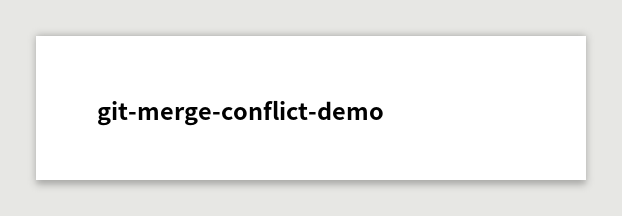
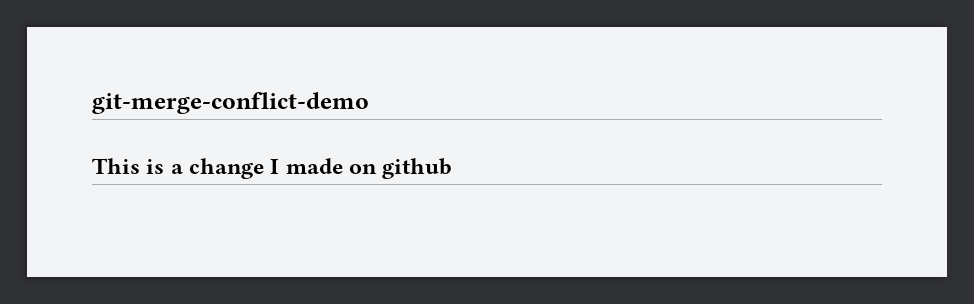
(384, 113) none -> [92,158,453,179] // This is a change I made on github

